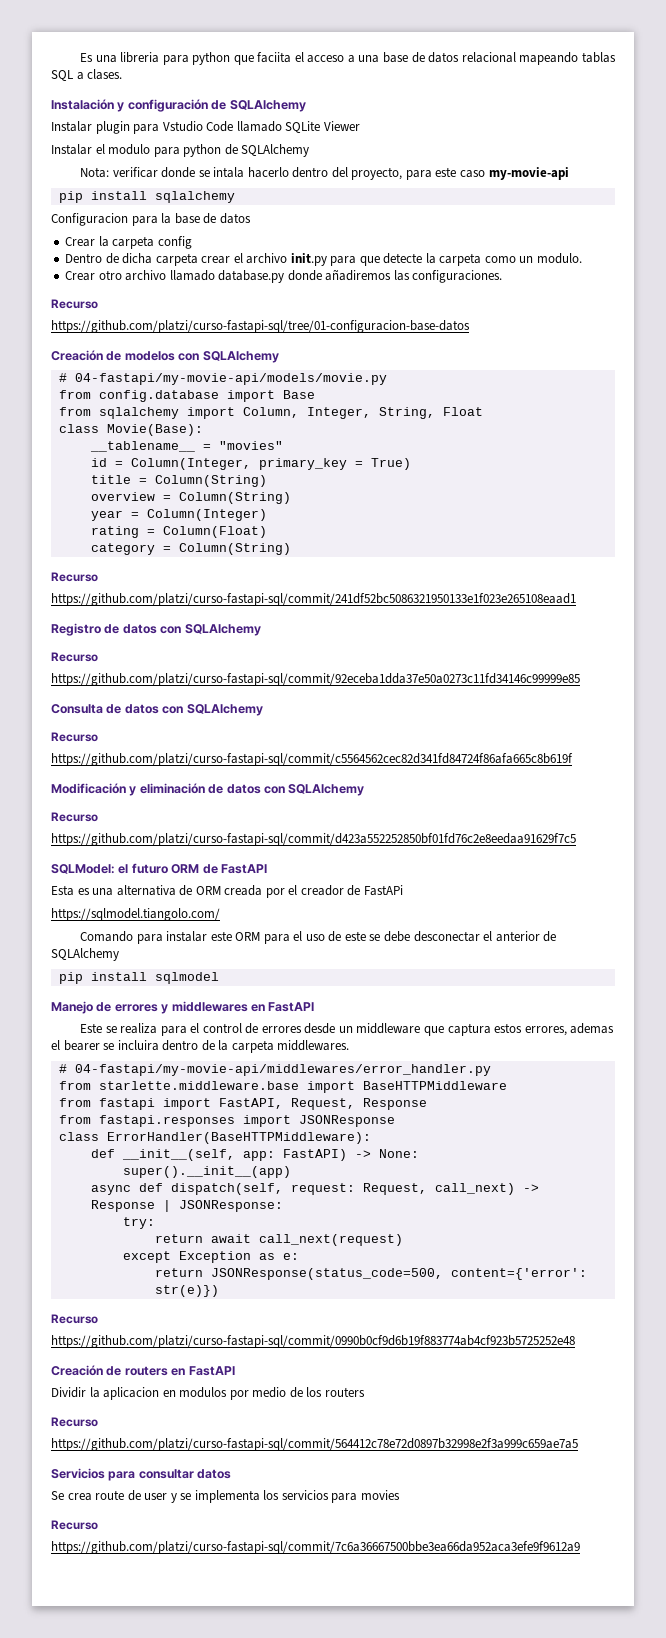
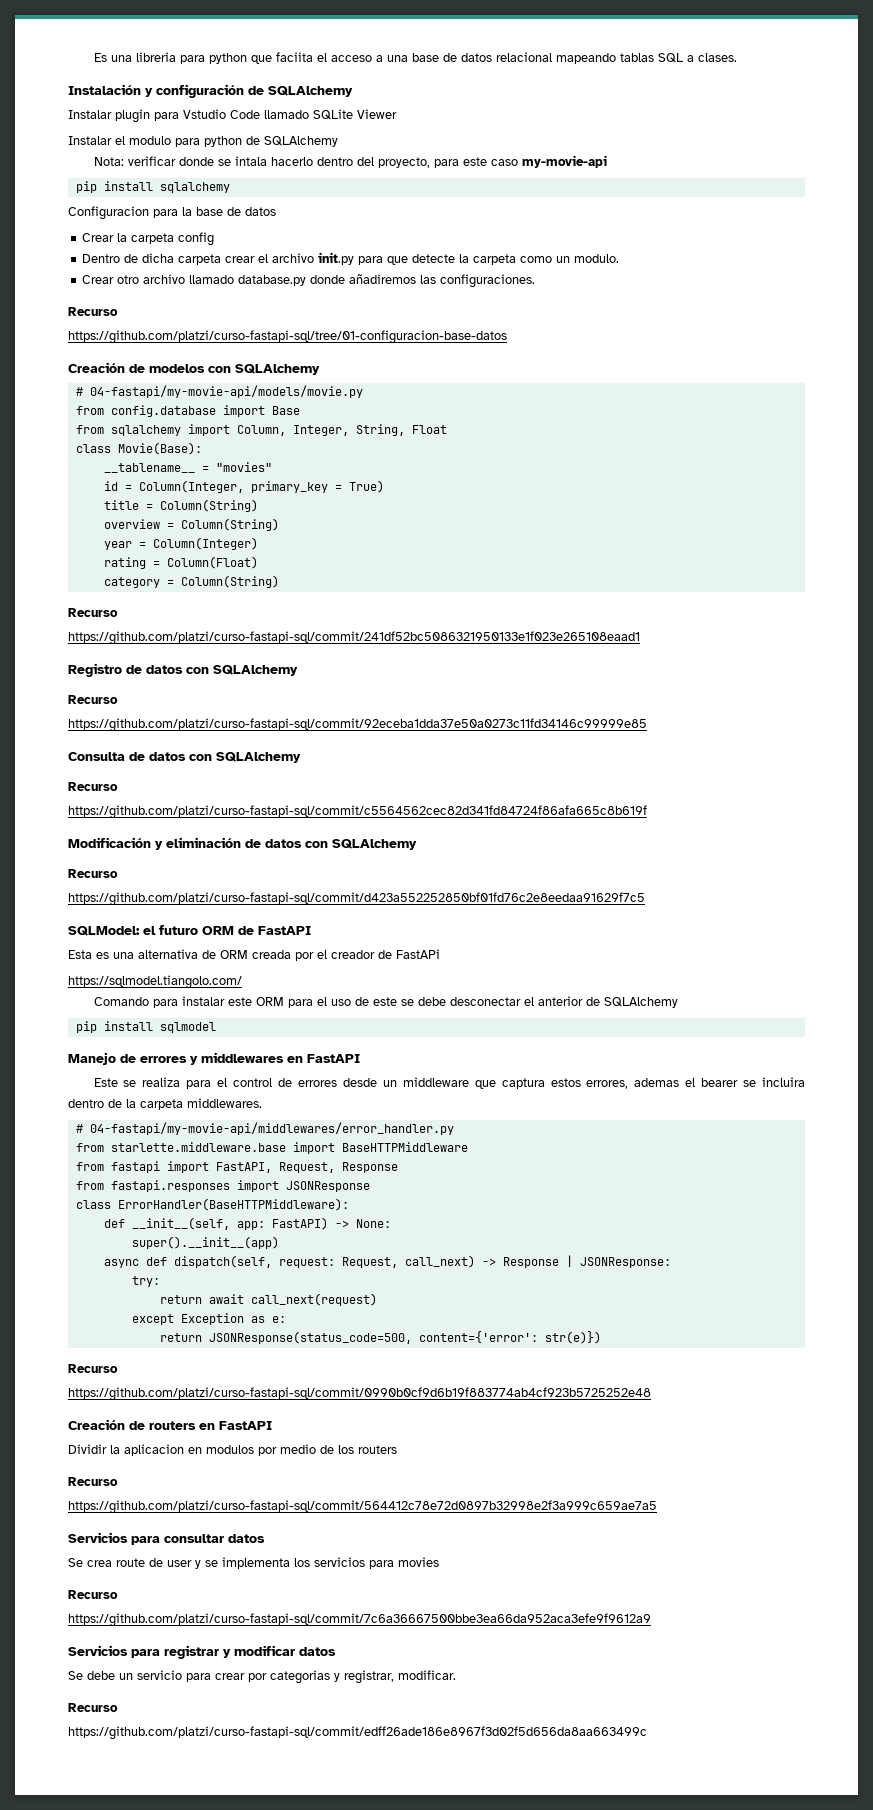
(580, 1547) none -> [68,1645,336,1659] [68,1670,456,1684] [68,1703,118,1712] [68,1726,647,1740] // Servicios para registrar y modificar datos // Se debe un servicio para crear por categorias y registrar, modificar. // Recurso // https://github.com/platzi/curso-fastapi-sql/commit/edff26ade186e8967f3d02f5d656da8aa663499c

